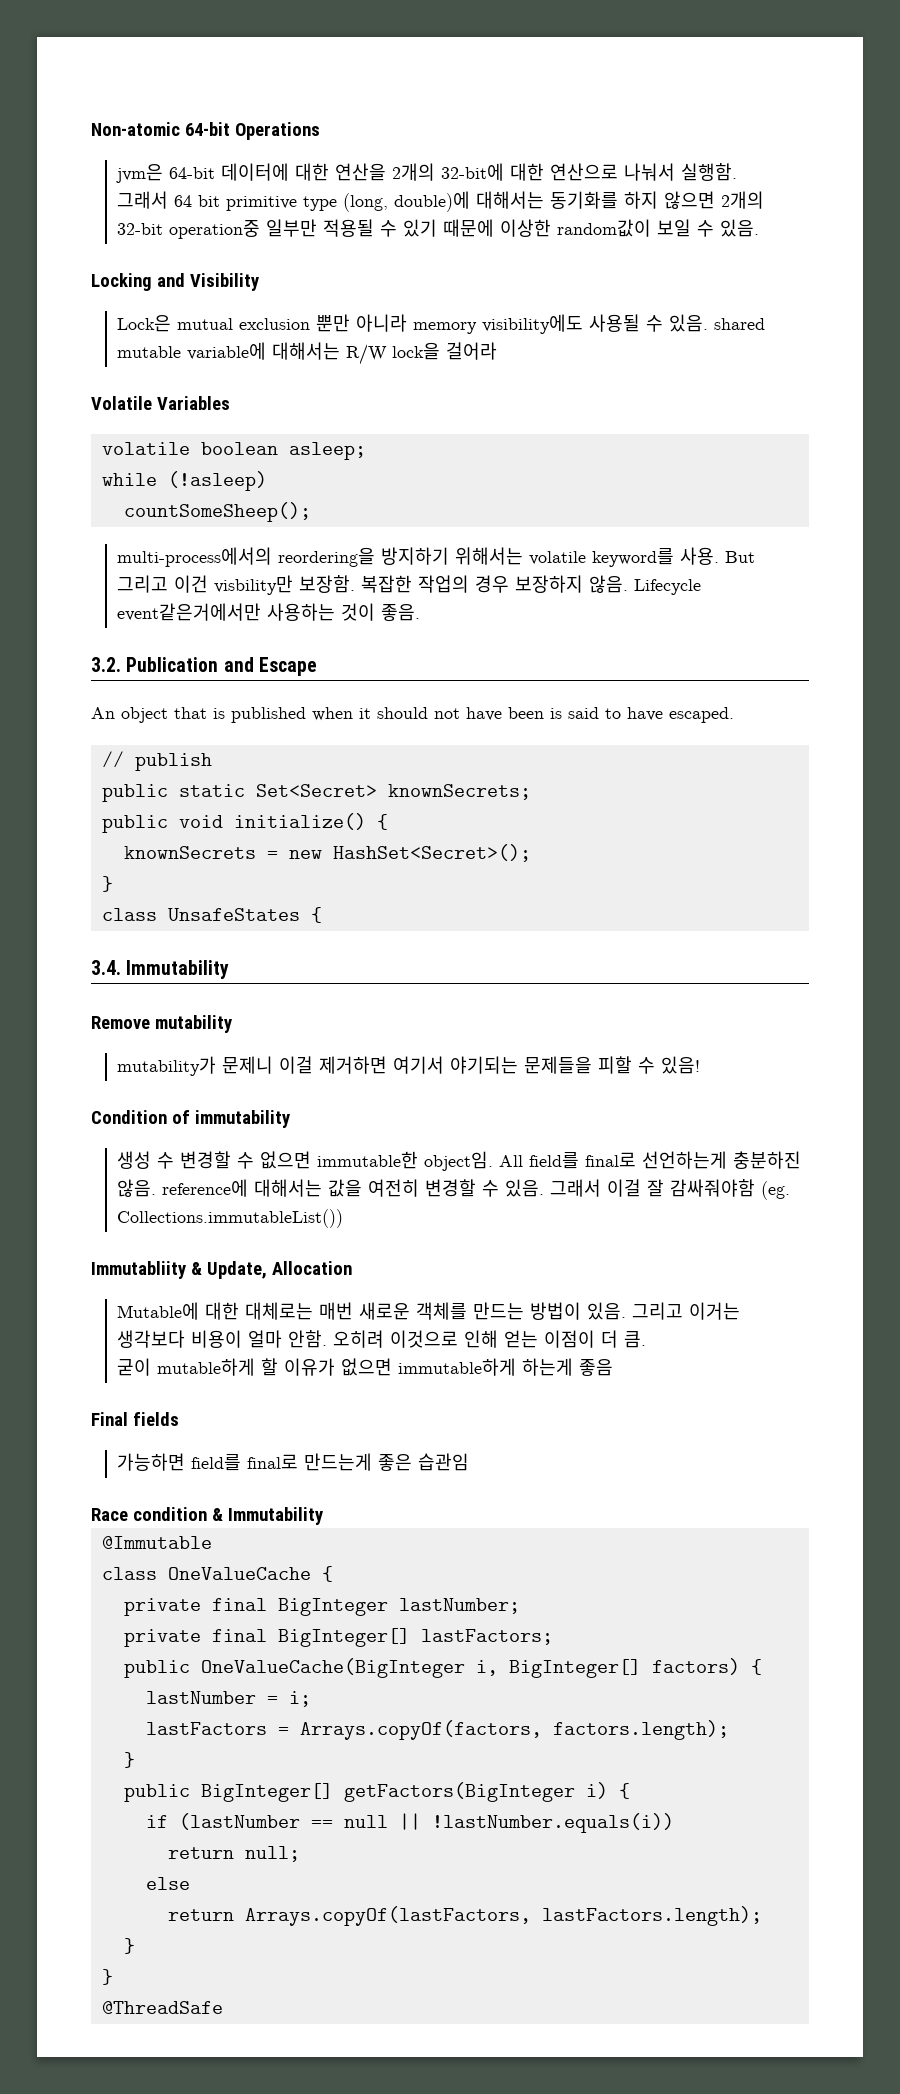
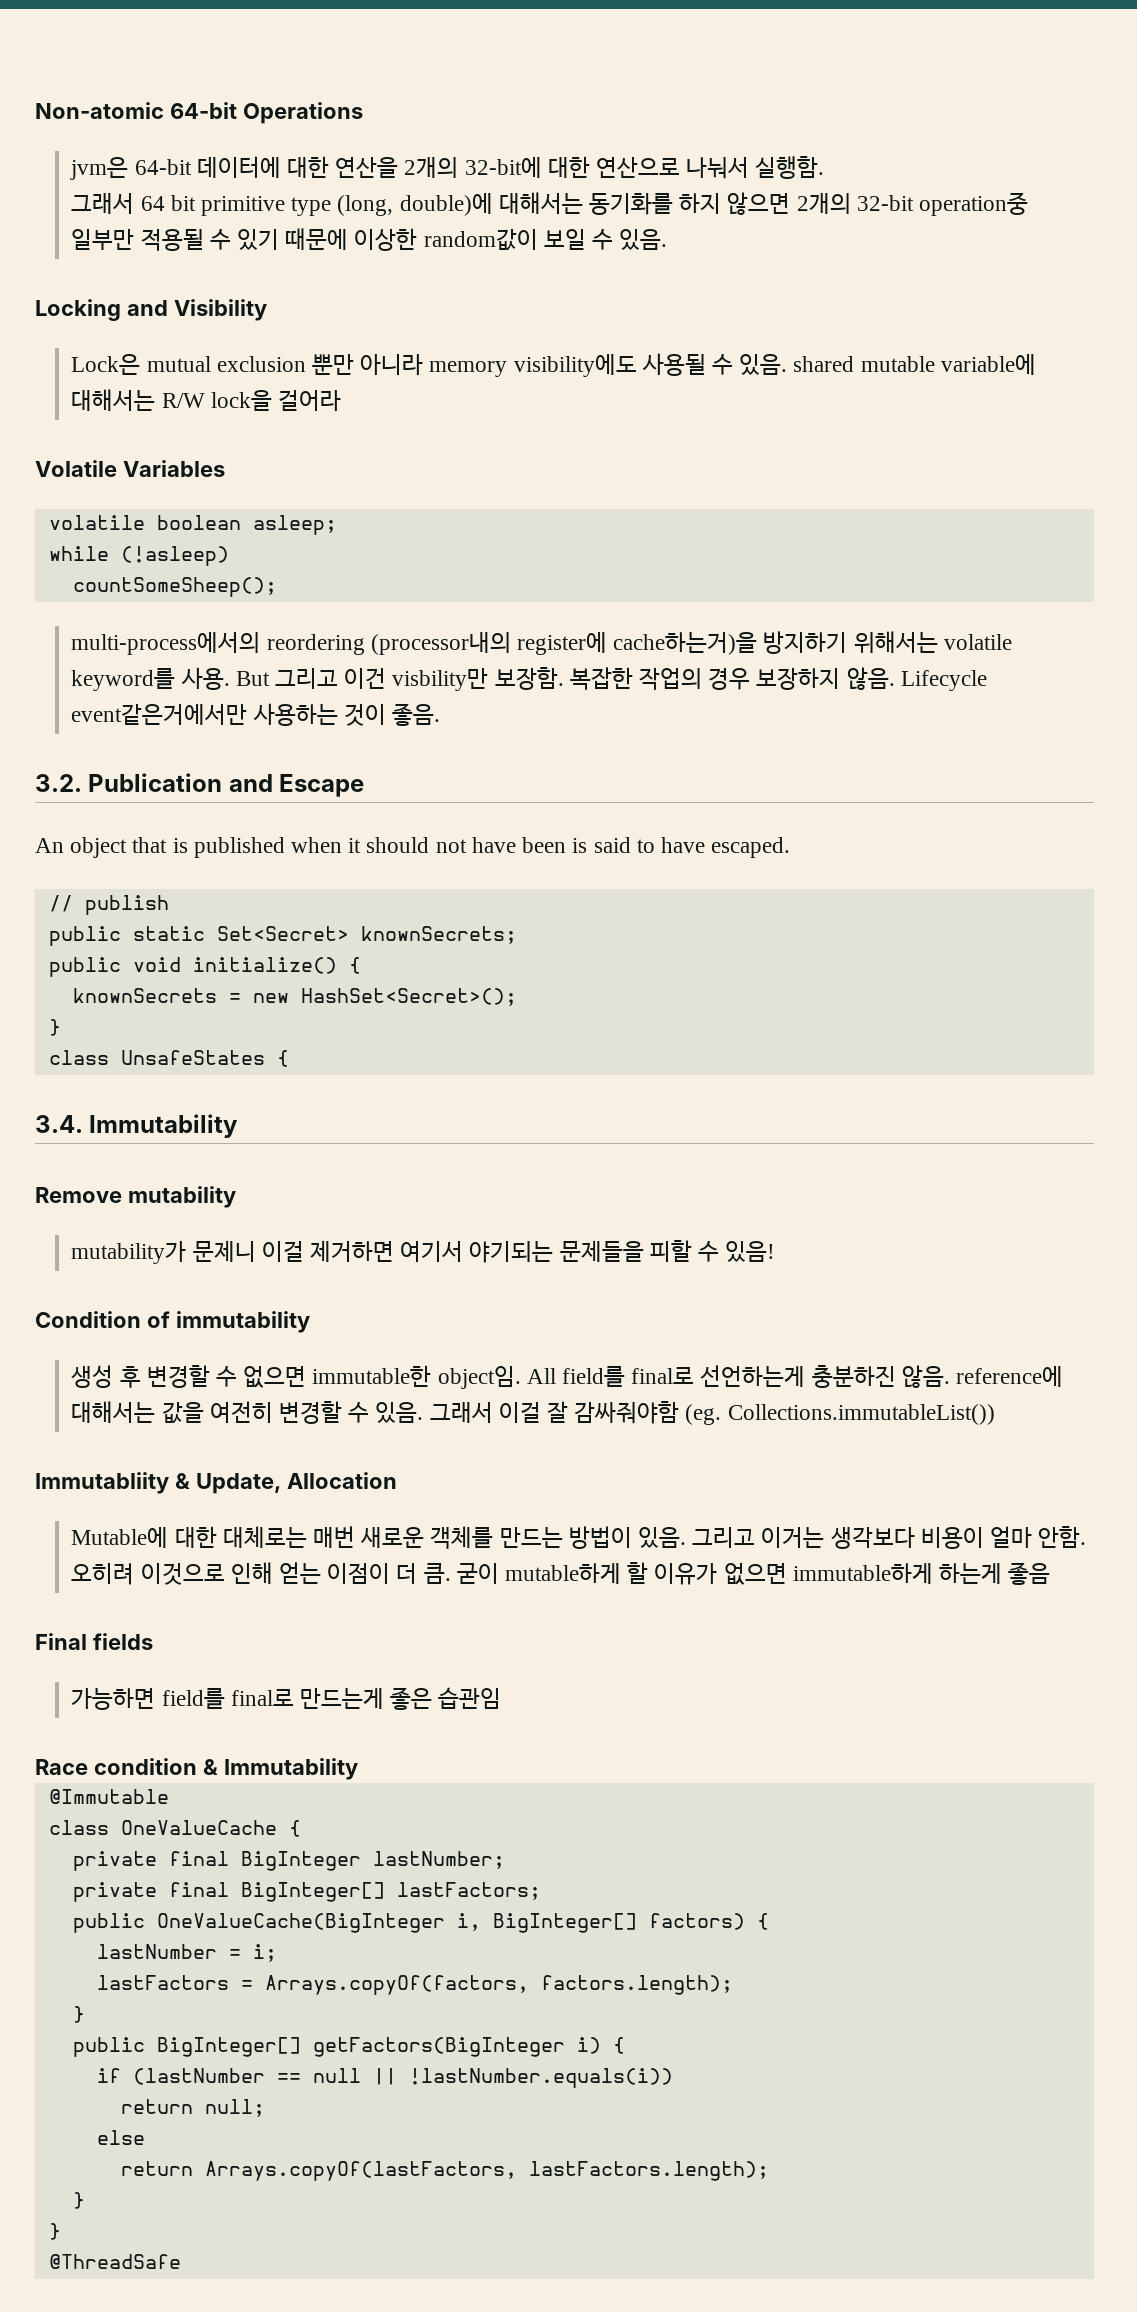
[278,547,376,567] reordering을 -> [266,632,758,655] reordering (processor내의 register에 cache하는거)을
[157,1152,175,1169] 수 -> [119,1366,141,1388] 후
(647, 1339) // -> (451, 1573) none

